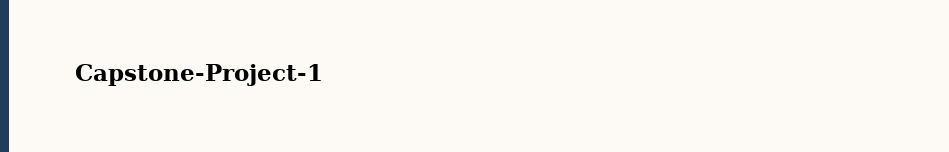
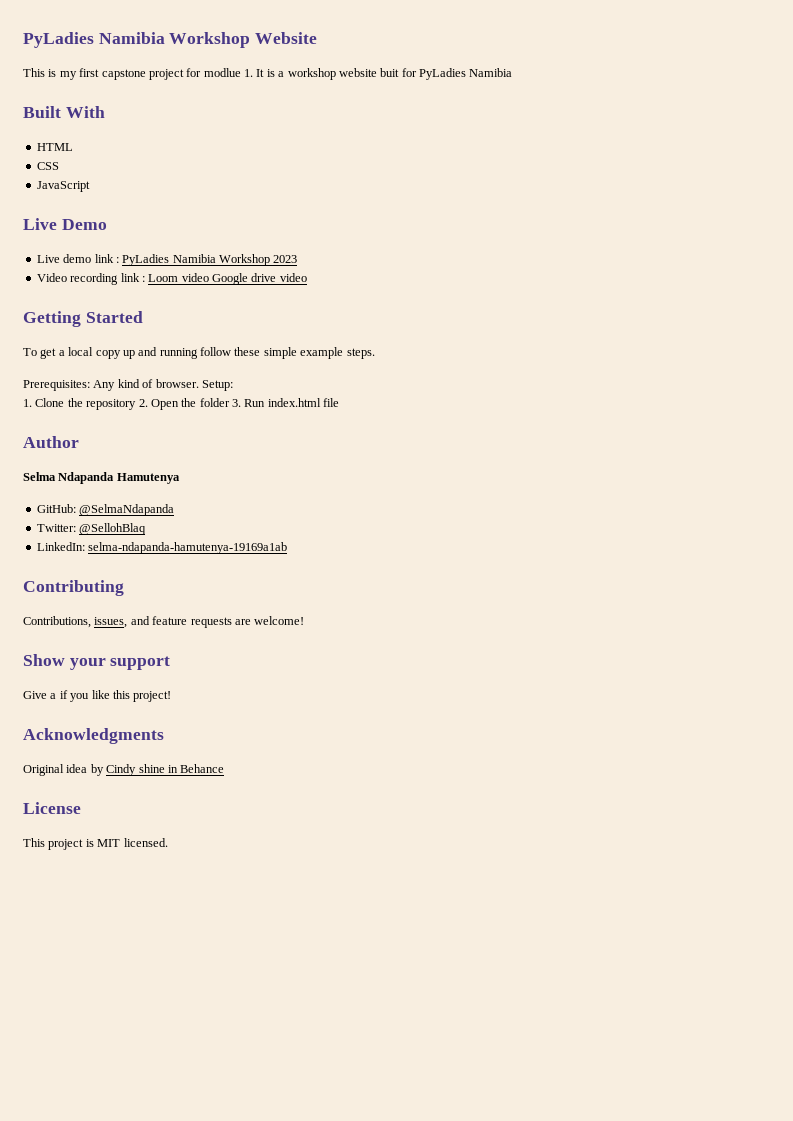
[75,64,323,86] Capstone-Project-1 -> [23,32,318,48] [23,68,513,80] [23,106,105,118] [36,143,73,151] [36,162,59,170] [36,181,90,192] [23,218,107,230] [36,254,298,266] [36,273,307,285] [23,311,143,327] [23,347,375,359] [23,379,233,391] [23,398,340,410] [23,436,79,448] [23,472,180,484] [36,504,175,516] [36,523,147,535] [36,542,288,554] [23,580,124,596] [23,616,305,628] [23,654,171,670] [23,690,172,702] [23,728,164,744] [23,764,225,776] [23,802,81,814] [23,838,168,850] PyLadies Namibia Workshop Website // This is my first capstone project for modlue 1. It is a workshop website buit for PyLadies Namibia // Built With // HTML // CSS // JavaScript // Live Demo // Live demo link : PyLadies Namibia Workshop 2023 // Video recording link : Loom video Google drive video // Getting Started // To get a local copy up and running follow these simple example steps. // Prerequisites: Any kind of browser. Setup: // 1. Clone the repository 2. Open the folder 3. Run index.html file // Author // Selma Ndapanda Hamutenya // GitHub: @SelmaNdapanda // Twitter: @SellohBlaq // LinkedIn: selma-ndapanda-hamutenya-19169a1ab // Contributing // Contributions, issues, and feature requests are welcome! // Show your support // Give a if you like this project! // Acknowledgments // Original idea by Cindy shine in Behance // License // This project is MIT licensed.

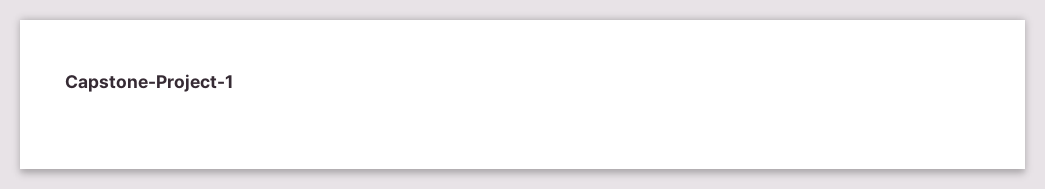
[23,32,318,48] [23,68,513,80] [23,106,105,118] [36,143,73,151] [36,162,59,170] [36,181,90,192] [23,218,107,230] [36,254,298,266] [36,273,307,285] [23,311,143,327] [23,347,375,359] [23,379,233,391] [23,398,340,410] [23,436,79,448] [23,472,180,484] [36,504,175,516] [36,523,147,535] [36,542,288,554] [23,580,124,596] [23,616,305,628] [23,654,171,670] [23,690,172,702] [23,728,164,744] [23,764,225,776] [23,802,81,814] [23,838,168,850] PyLadies Namibia Workshop Website // This is my first capstone project for modlue 1. It is a workshop website buit for PyLadies Namibia // Built With // HTML // CSS // JavaScript // Live Demo // Live demo link : PyLadies Namibia Workshop 2023 // Video recording link : Loom video Google drive video // Getting Started // To get a local copy up and running follow these simple example steps. // Prerequisites: Any kind of browser. Setup: // 1. Clone the repository 2. Open the folder 3. Run index.html file // Author // Selma Ndapanda Hamutenya // GitHub: @SelmaNdapanda // Twitter: @SellohBlaq // LinkedIn: selma-ndapanda-hamutenya-19169a1ab // Contributing // Contributions, issues, and feature requests are welcome! // Show your support // Give a if you like this project! // Acknowledgments // Original idea by Cindy shine in Behance // License // This project is MIT licensed. -> [65,74,233,92] Capstone-Project-1

